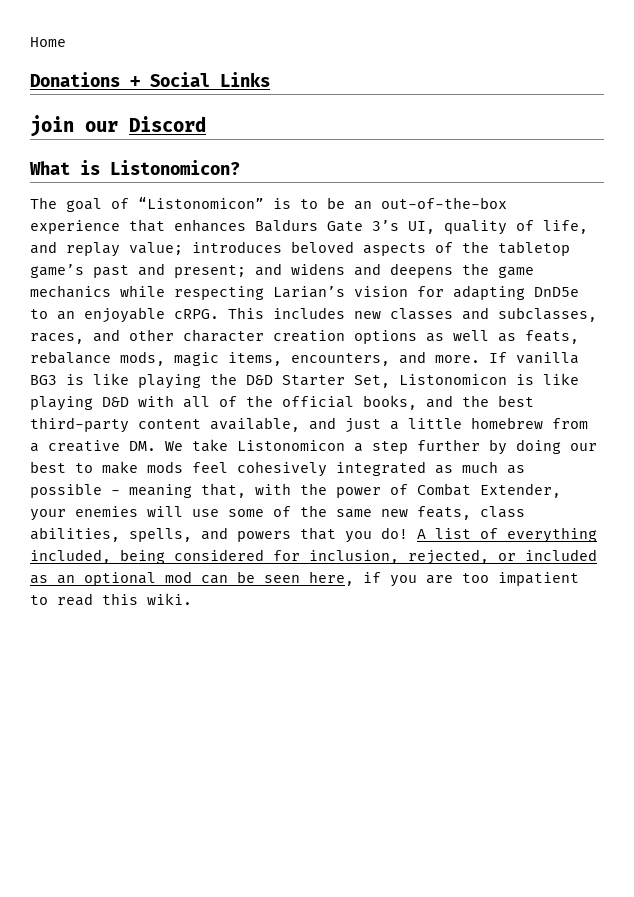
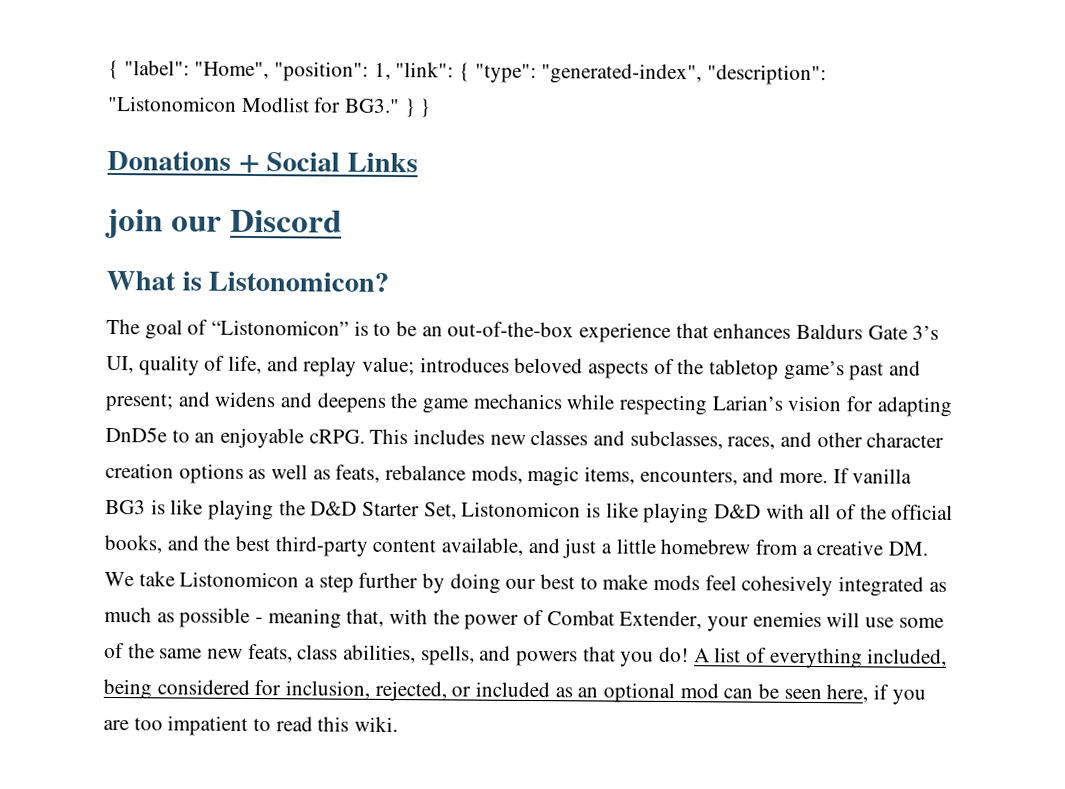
[30,37,66,47] Home -> [108,59,828,86] [108,95,432,118] { "label": "Home", "position": 1, "link": { "type": "generated-index", "description": "Listonomicon Modlist for BG3." } }

